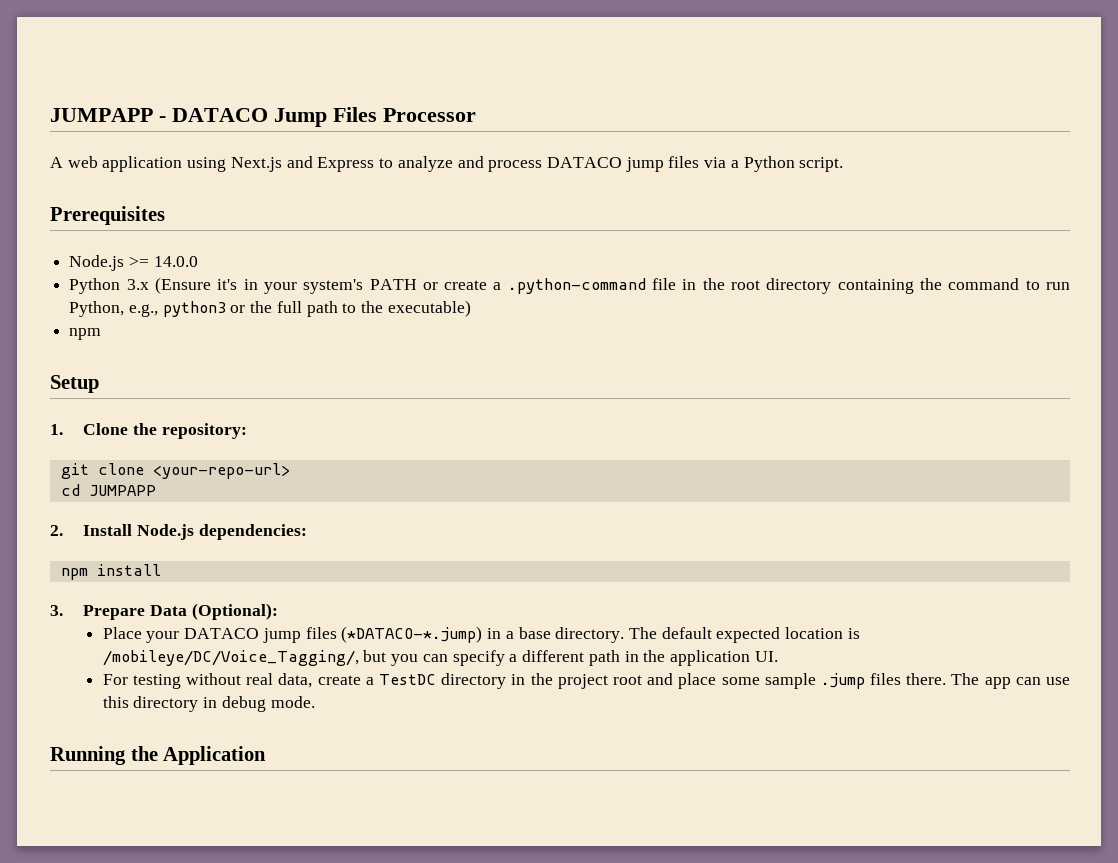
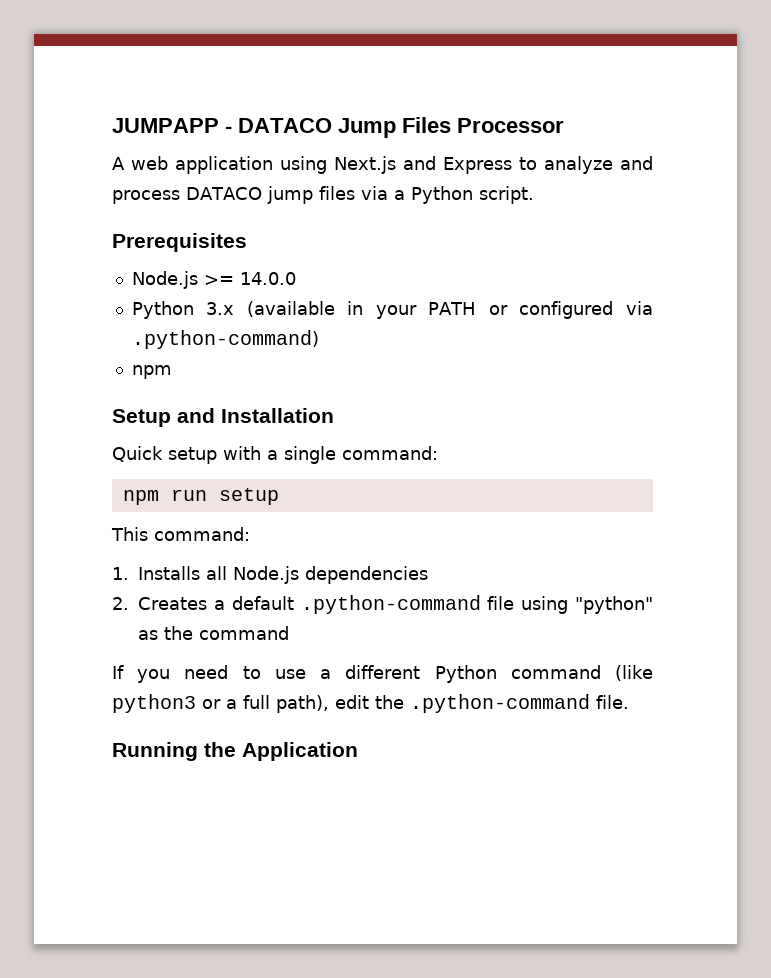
[154,277,238,294] (Ensure it's -> [246,301,335,317] (available
[303,279,364,294] system's -> (417, 312) none
[444,278,1070,294] [69,300,471,317] [69,328,102,340] [50,375,99,393] [50,423,247,439] [60,463,290,479] [60,484,156,496] [50,524,307,540] [60,564,161,580] [50,603,278,620] [102,626,860,643] [102,650,778,666] [102,673,1070,689] [102,696,315,712] create a .python-command file in the root directory containing the command to run Python, e.g., python3 or the full path to the executable) // npm // Setup // 1. Clone the repository: // git clone <your-repo-url> // cd JUMPAPP // 2. Install Node.js dependencies: // npm install // 3. Prepare Data (Optional): // Place your DATACO jump files (*DATACO-*.jump) in a base directory. The default expected location is /mobileye/DC/Voice_Tagging/, but you can specify a different path in the application UI. // For testing without real data, create a TestDC directory in the project root and place some sample .jump files there. The app can use this directory in debug mode. -> [519,301,653,319] [131,330,319,349] [131,365,172,379] [112,408,334,427] [112,446,438,464] [122,488,279,505] [111,527,250,541] [112,566,428,584] [112,595,653,614] [138,626,289,640] [112,665,653,683] [112,694,629,713] configured via .python-command) // npm // Setup and Installation // Quick setup with a single command: // npm run setup // This command: // 1. Installs all Node.js dependencies // 2. Creates a default .python-command file using "python" as the command // If you need to use a different Python command (like python3 or a full path), edit the .python-command file.

